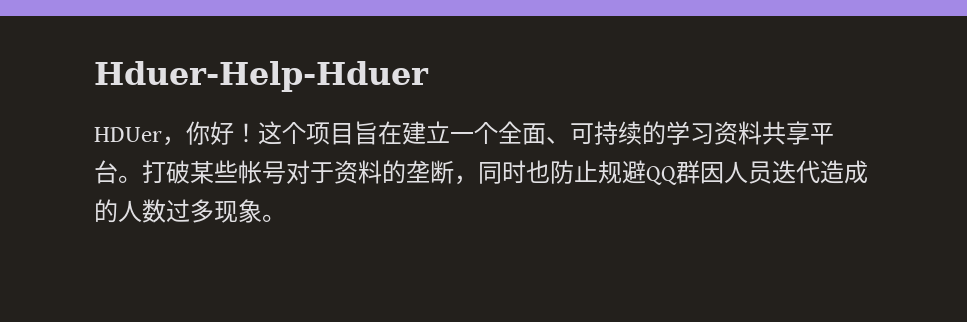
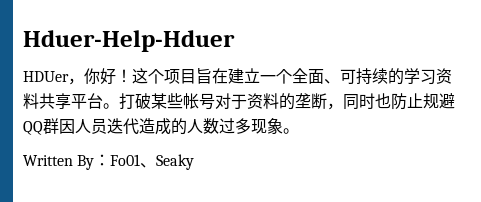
(286, 218) none -> [23,154,195,170] // Written By：Fo01、Seaky

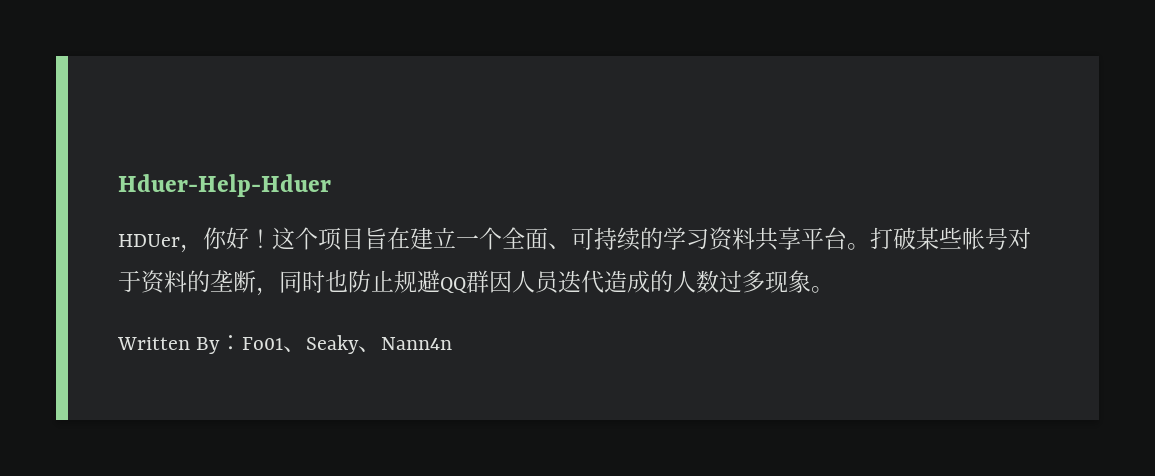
(195, 162) none -> [358,337,453,352] 、Nann4n

